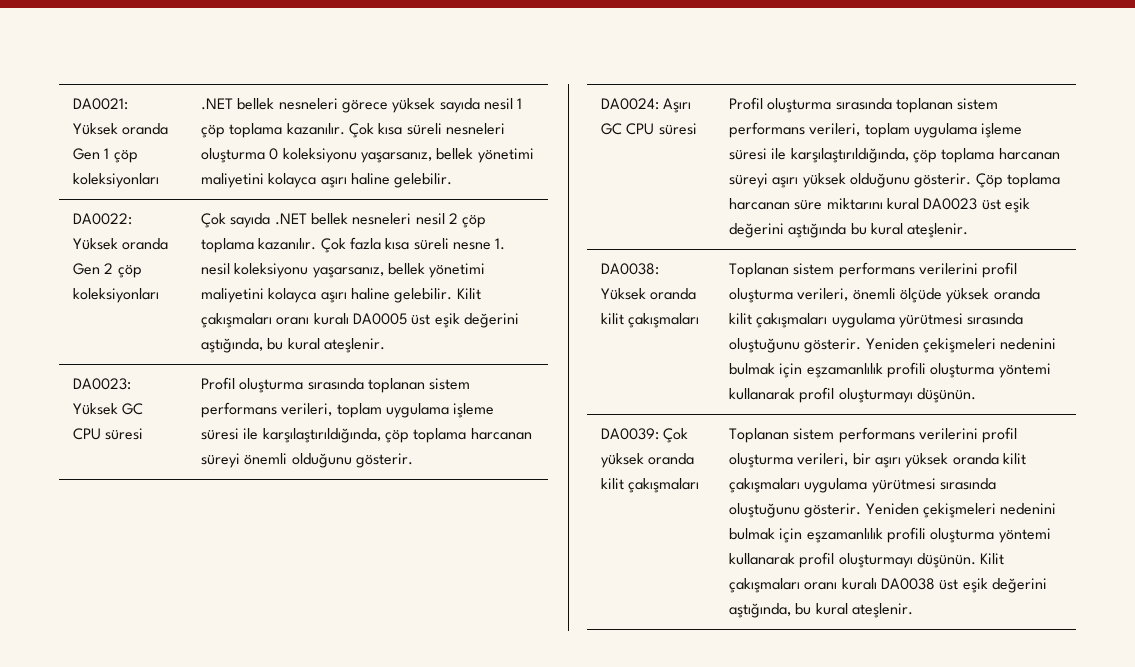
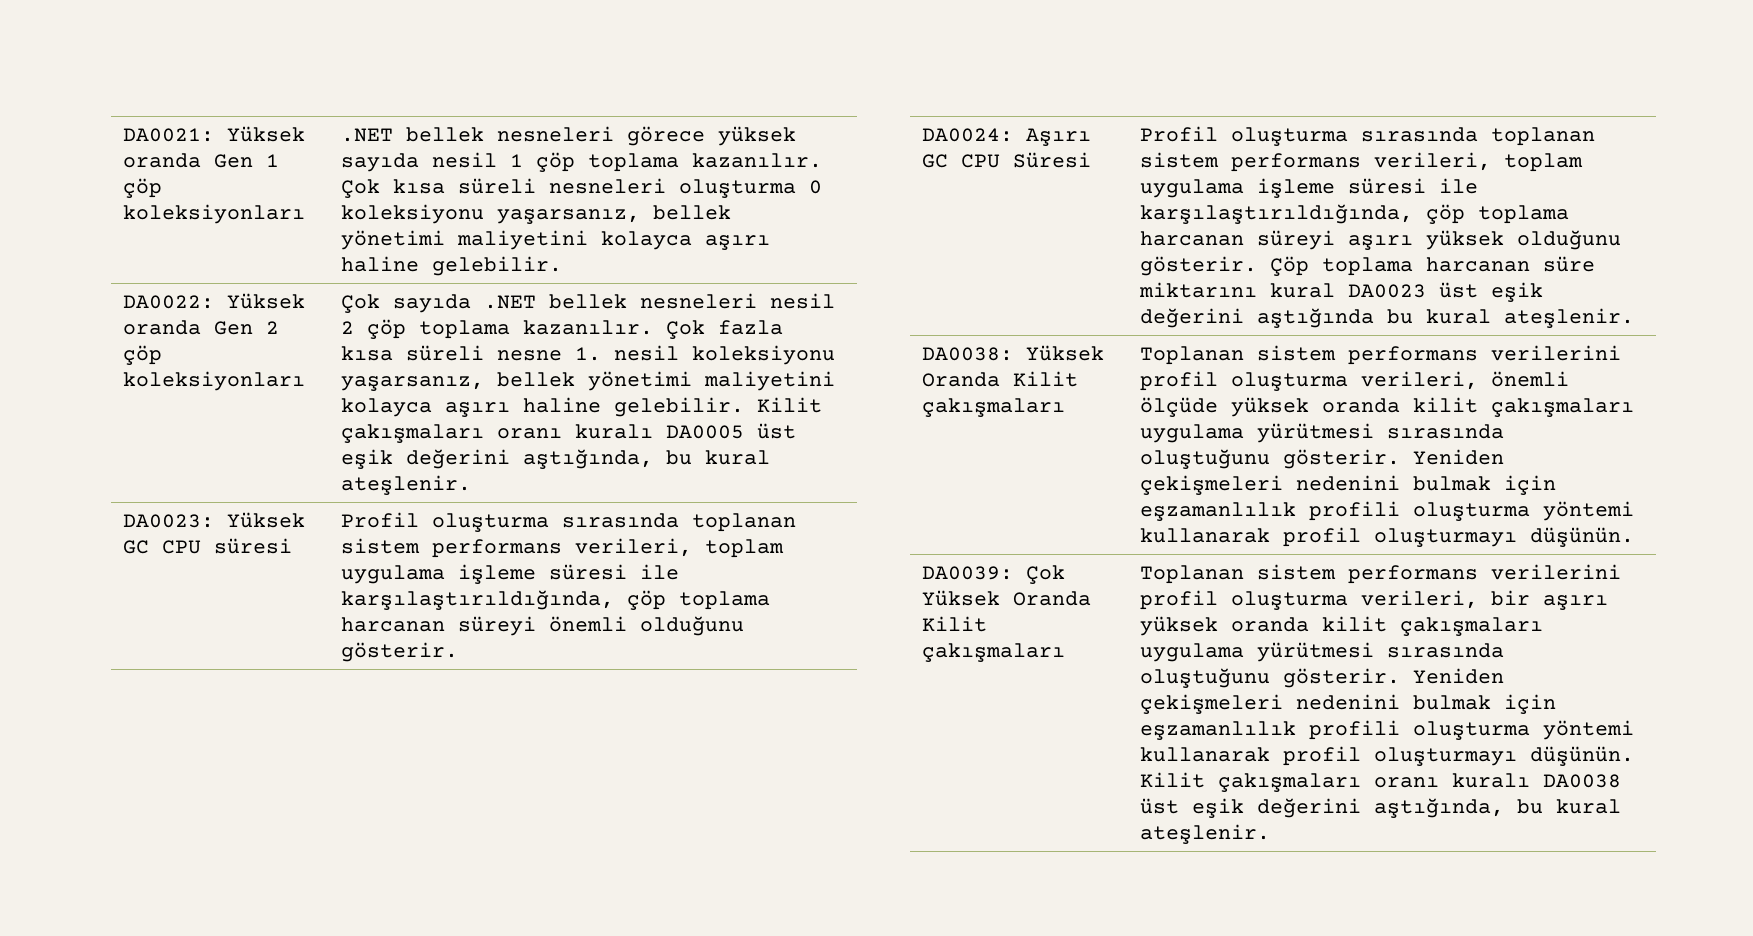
[658,123,697,135] süresi -> [1012,152,1091,168] Süresi
[650,288,697,300] [600,313,624,325] oranda kilit -> [921,371,1078,387] Oranda Kilit
[600,453,695,468] [600,478,624,490] yüksek oranda kilit -> [921,590,1091,606] [921,616,987,632] Yüksek Oranda Kilit

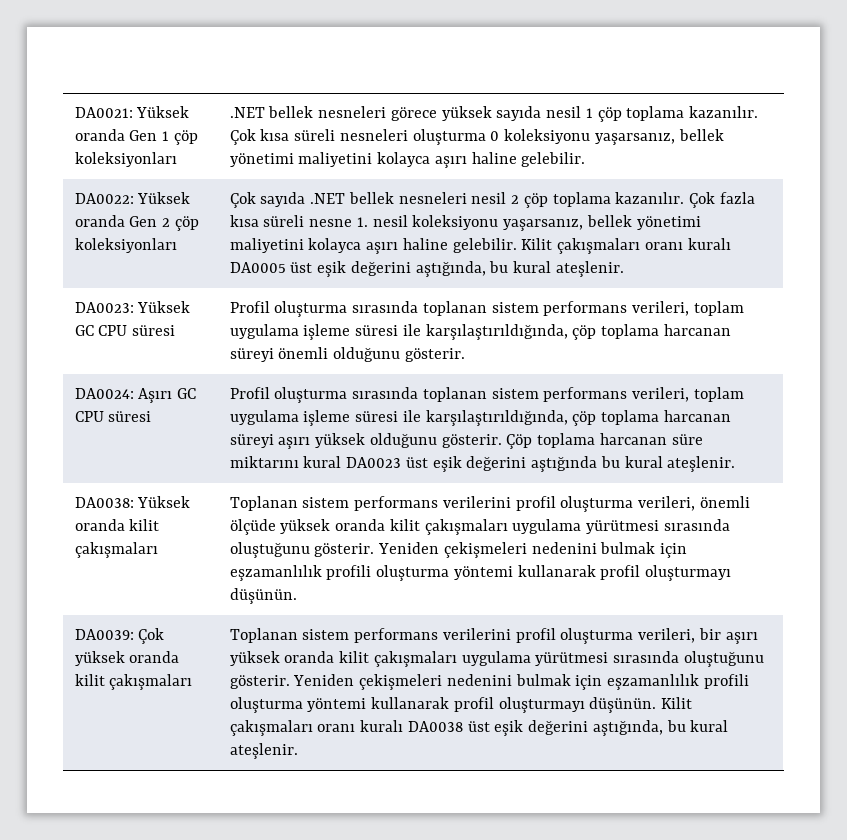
[1012,152,1091,168] Süresi -> [108,411,152,422] süresi
[921,371,1078,387] Oranda Kilit -> [74,519,160,531] oranda kilit
[921,590,1091,606] [921,616,987,632] Yüksek Oranda Kilit -> [74,651,180,666] [74,674,105,686] yüksek oranda kilit

